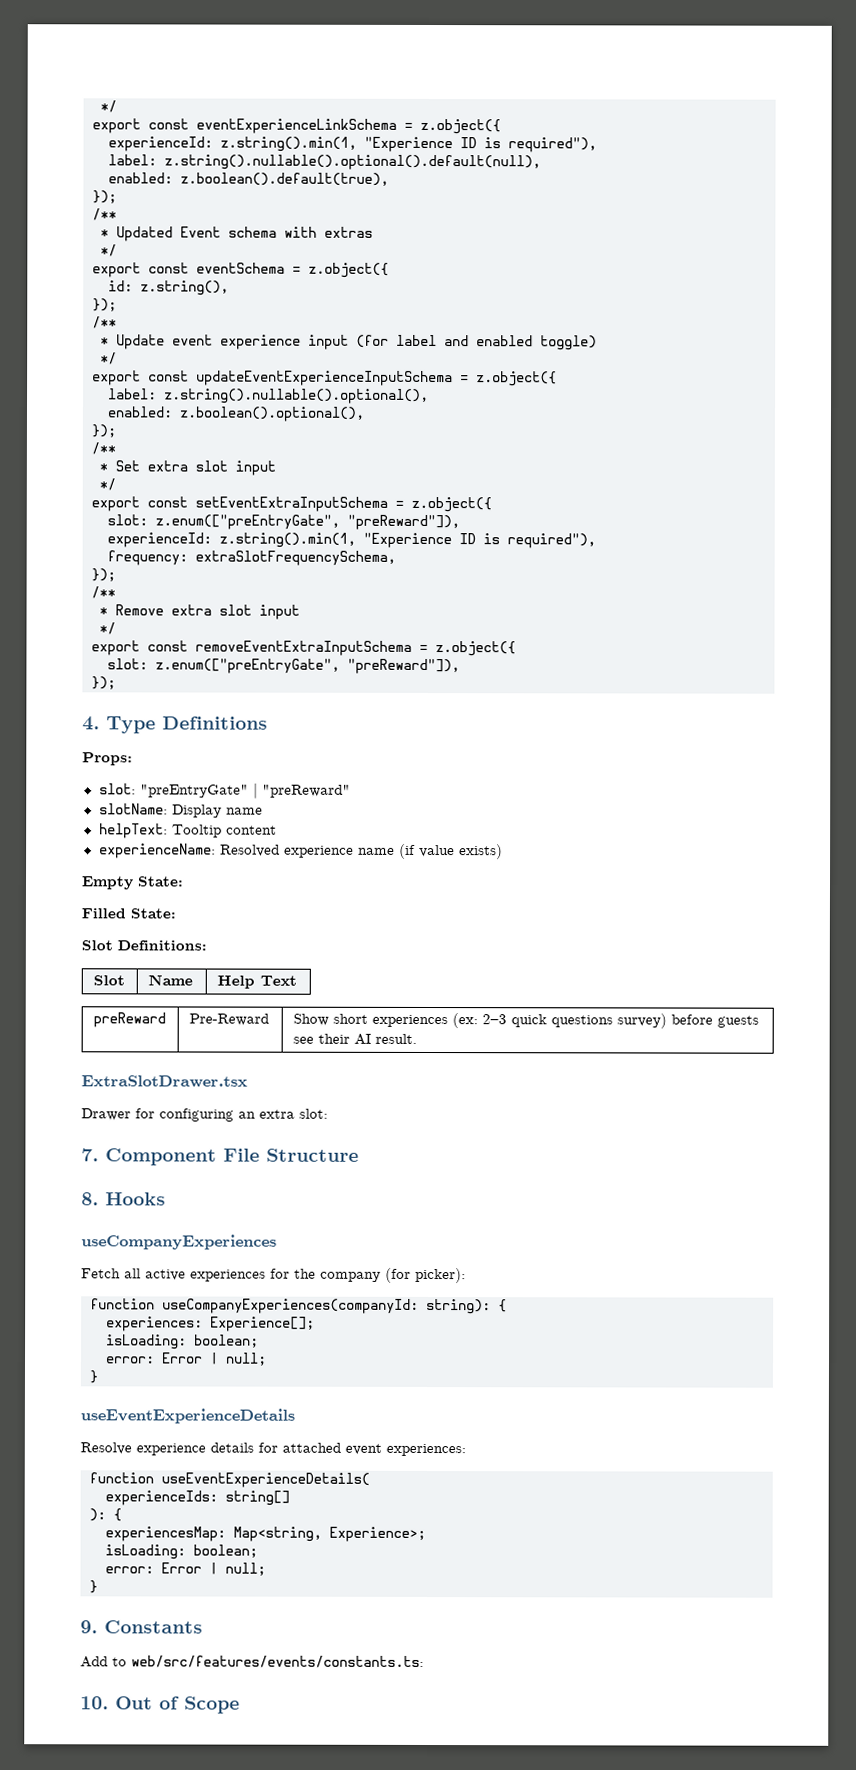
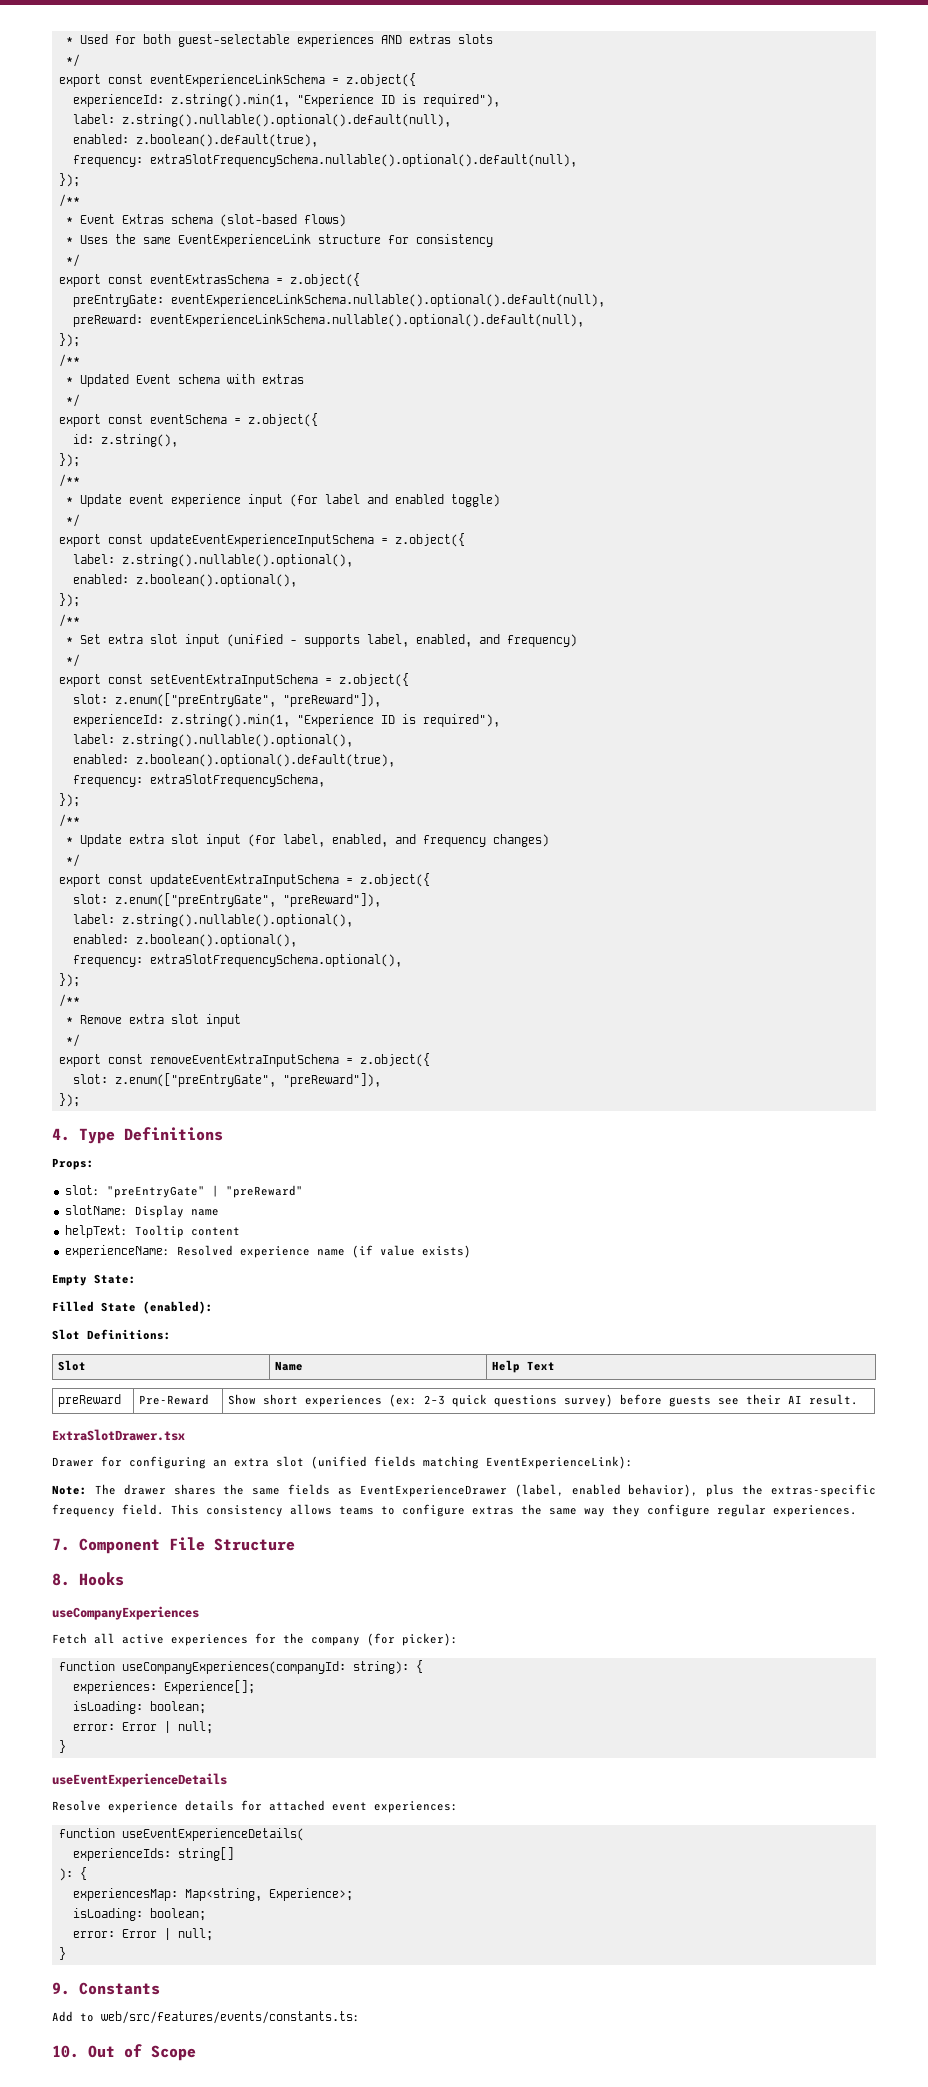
(100, 106) none -> [65,34,493,47] * Used for both guest-selectable experiences AND extras slots //
(389, 179) none -> [72,154,577,167] [58,173,80,187] [58,194,80,207] [65,214,346,227] [65,234,493,247] [65,254,80,267] [58,273,360,287] [72,294,605,307] [72,314,584,327] // frequency: extraSlotFrequencySchema.nullable().optional().default(null), // }); // /** // * Event Extras schema (slot-based flows) // * Uses the same EventExperienceLink structure for consistency // */ // export const eventExtrasSchema = z.object({ // preEntryGate: eventExperienceLinkSchema.nullable().optional().default(null), // preReward: eventExperienceLinkSchema.nullable().optional().default(null),
(276, 468) none -> [226,634,577,647] (unified - supports label, enabled, and frequency)
(596, 541) none -> [72,734,353,747] [72,754,395,767] // label: z.string().nullable().optional(), // enabled: z.boolean().optional().default(true),
(116, 592) none -> [65,834,549,847] [65,854,80,867] [58,873,430,887] [72,893,381,907] [72,914,353,927] [72,934,297,947] [72,954,402,967] [58,973,80,987] [58,994,80,1007] // * Update extra slot input (for label, enabled, and frequency changes) // */ // export const updateEventExtraInputSchema = z.object({ // slot: z.enum(["preEntryGate", "preReward"]), // label: z.string().nullable().optional(), // enabled: z.boolean().optional(), // frequency: extraSlotFrequencySchema.optional(), // }); // /**
[130,908,176,919] State: -> [101,1301,213,1314] State (enabled):
[299,1108,328,1119] slot: -> [276,1456,633,1469] [52,1484,876,1497] [52,1504,857,1517] slot (unified fields matching EventExperienceLink): // Note: The drawer shares the same fields as EventExperienceDrawer (label, enabled behavior), plus the extras-specific frequency field. This consistency allows teams to configure extras the same way they configure regular experiences.

